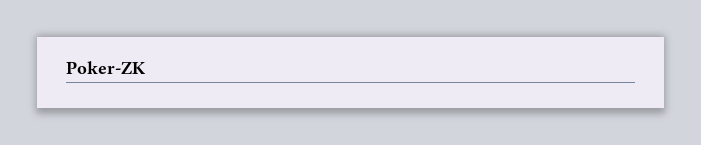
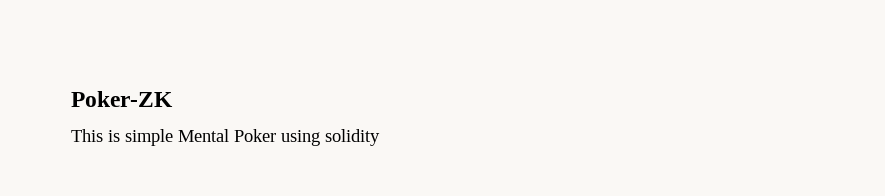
(146, 67) none -> [71,129,380,146] // This is simple Mental Poker using solidity

